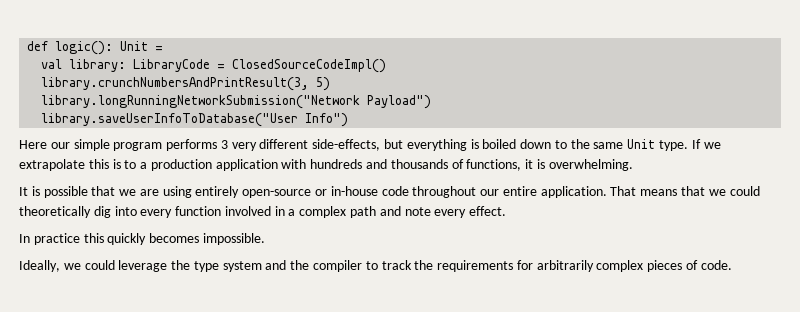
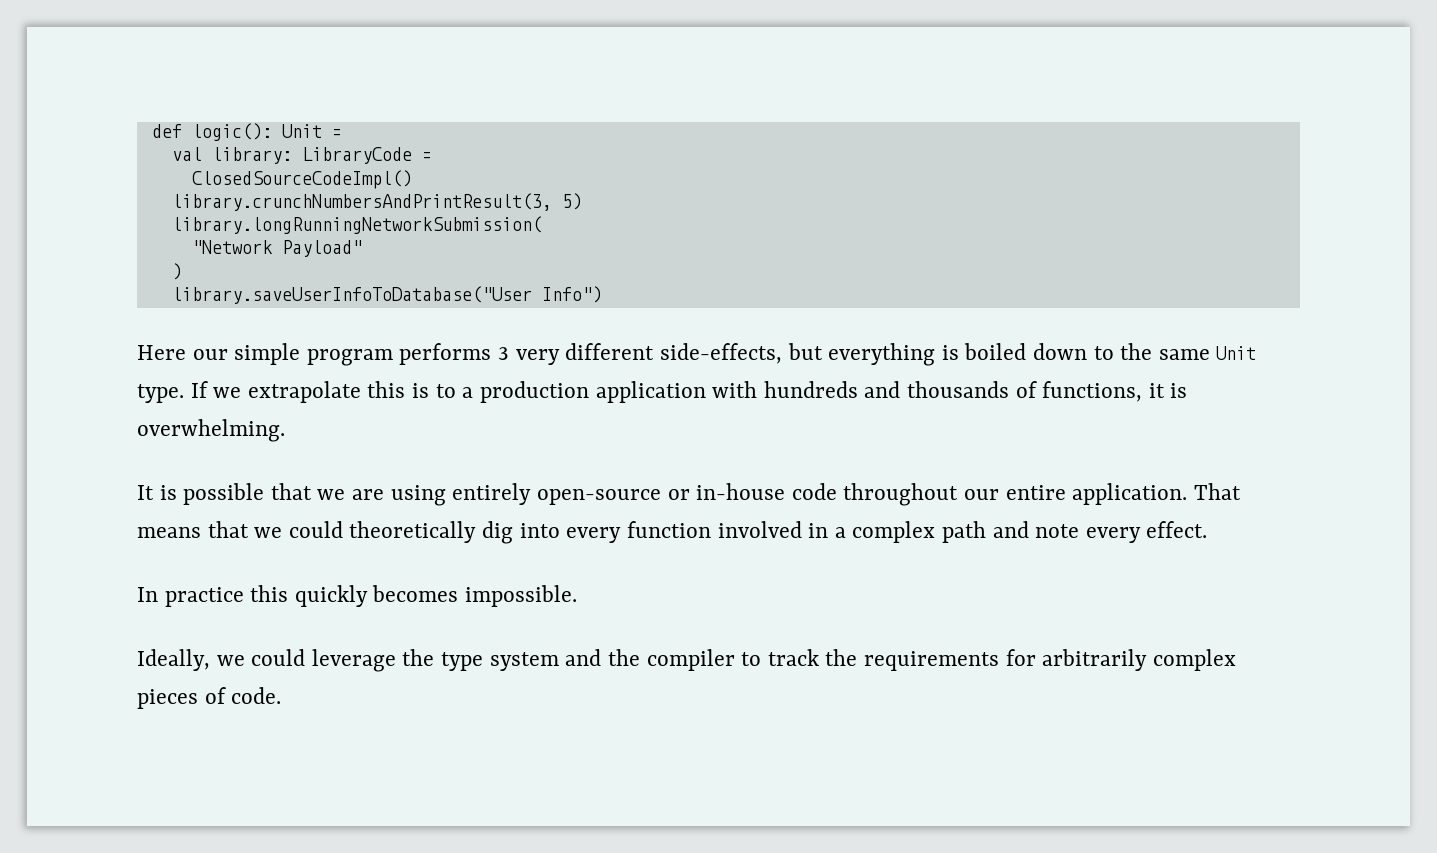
(226, 66) none -> (432, 156) //
[41,95,432,109] library.longRunningNetworkSubmission("Network Payload") -> [171,216,542,234] [191,240,362,257] [171,263,182,280] library.longRunningNetworkSubmission( // "Network Payload" // )

